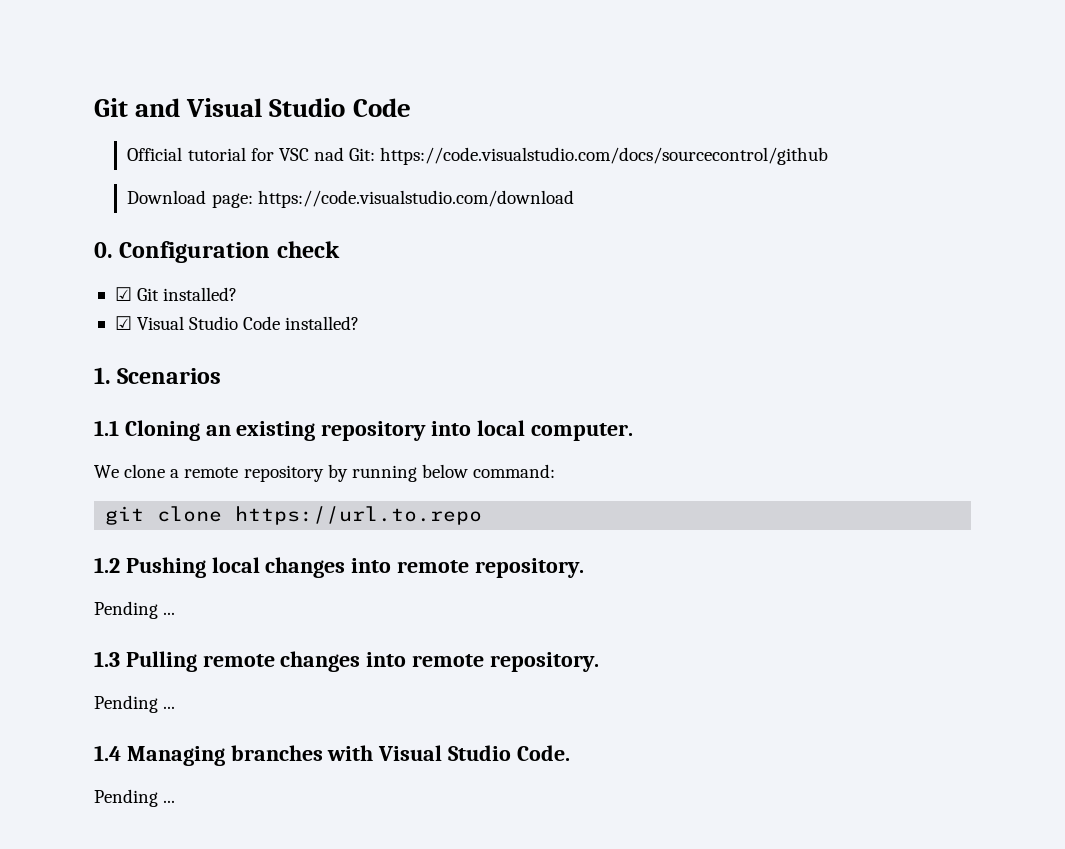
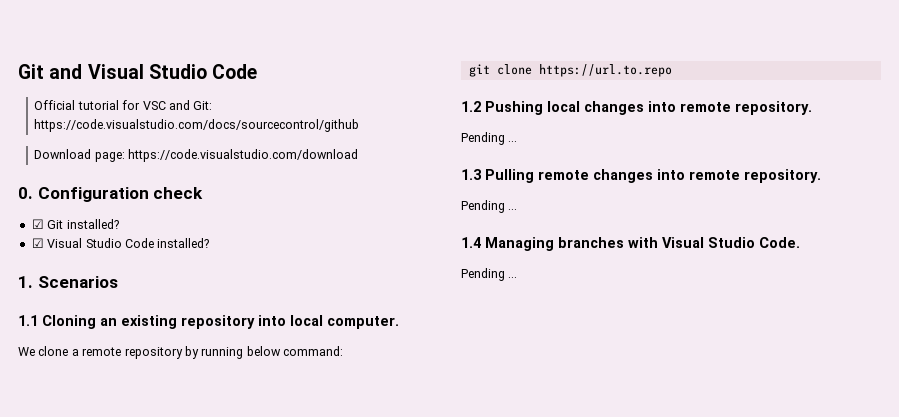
[313,147,344,161] nad -> [168,100,190,110] and

